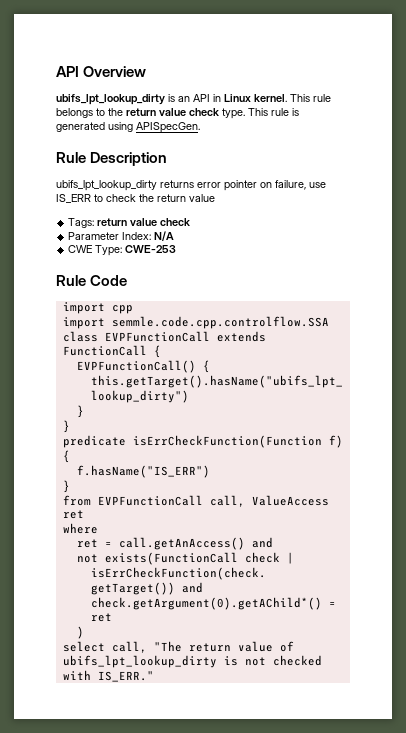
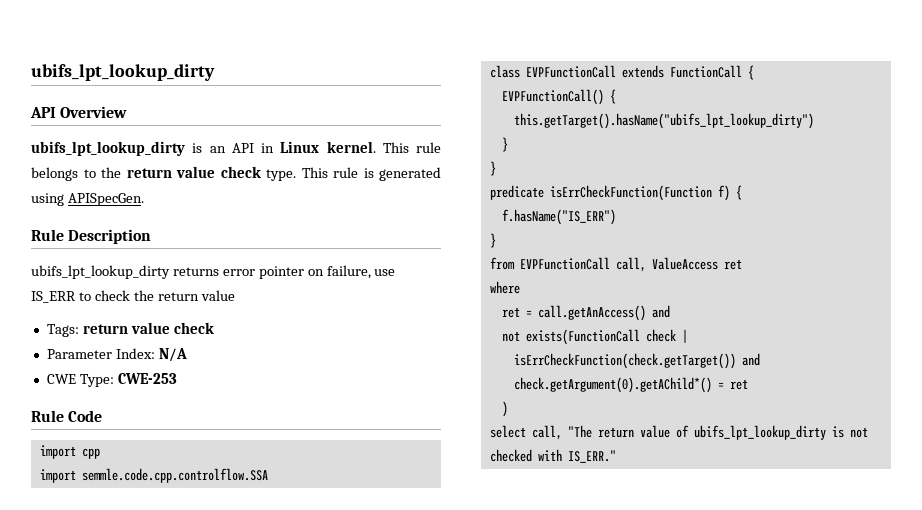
(56, 71) none -> [31,64,215,81] ubifs_lpt_lookup_dirty //

